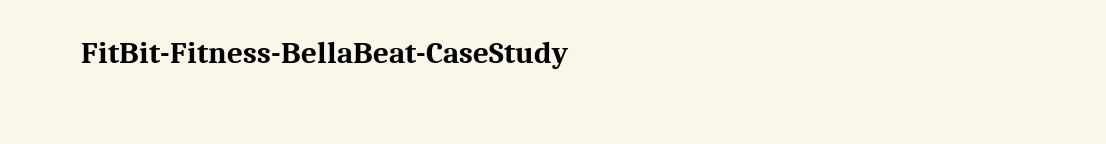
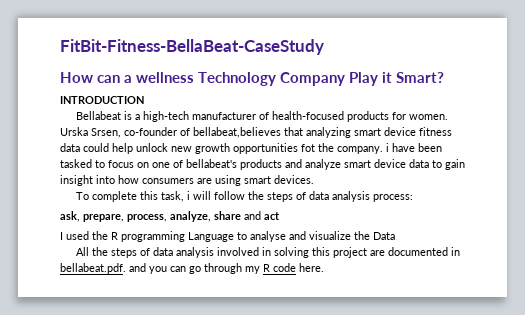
(569, 55) none -> [60,72,445,86] [60,96,144,104] [75,111,448,122] [60,127,452,138] [60,143,442,154] [60,159,465,170] [60,175,314,186] [75,191,413,202] [60,211,280,222] [60,231,395,242] [75,247,460,258] [60,263,324,274] // How can a wellness Technology Company Play it Smart? // INTRODUCTION // Bellabeat is a high-tech manufacturer of health-focused products for women. Urska Srsen, co-founder of bellabeat,believes that analyzing smart device fitness data could help unlock new growth opportunities fot the company. i have been tasked to focus on one of bellabeat's products and analyze smart device data to gain insight into how consumers are using smart devices. // To complete this task, i will follow the steps of data analysis process: // ask, prepare, process, analyze, share and act // I used the R programming Language to analyse and visualize the Data // All the steps of data analysis involved in solving this project are documented in bellabeat.pdf. and you can go through my R code here.

